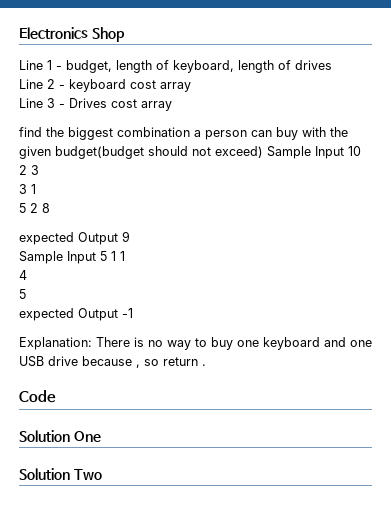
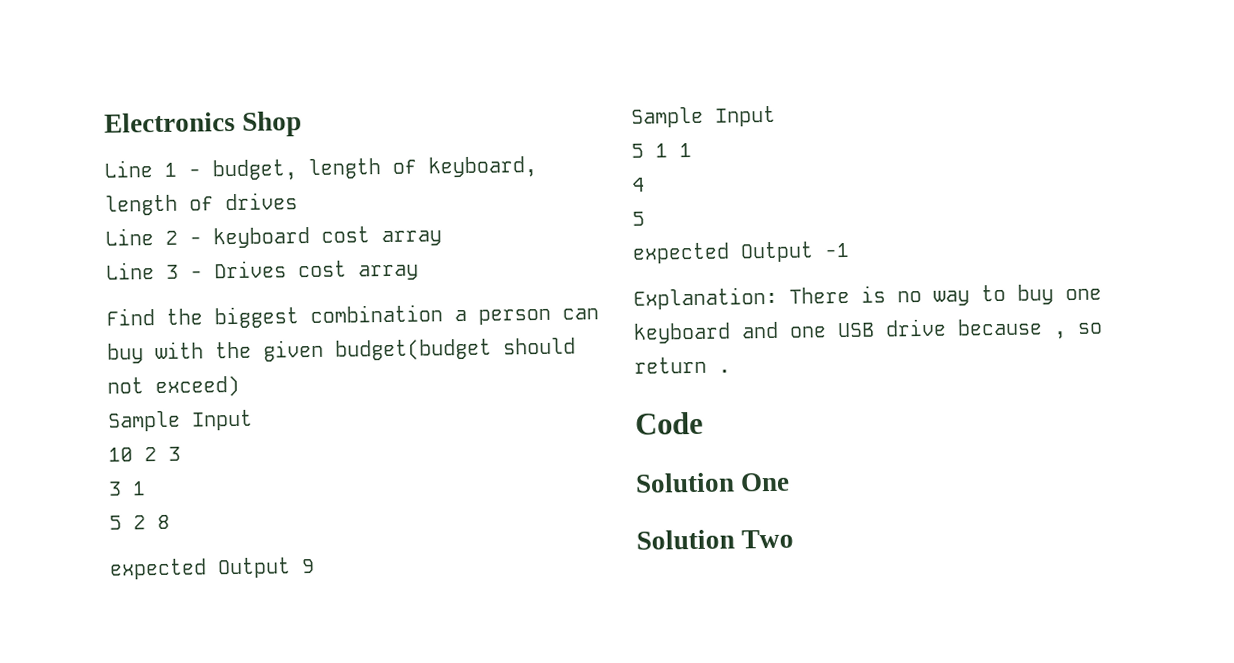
[19,127,42,137] find -> [106,308,155,326] Find
[267,146,344,159] Sample Input -> [108,409,253,432] // Sample Input //
(96, 257) none -> (776, 116) //

